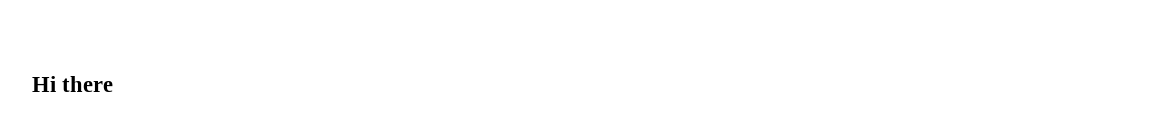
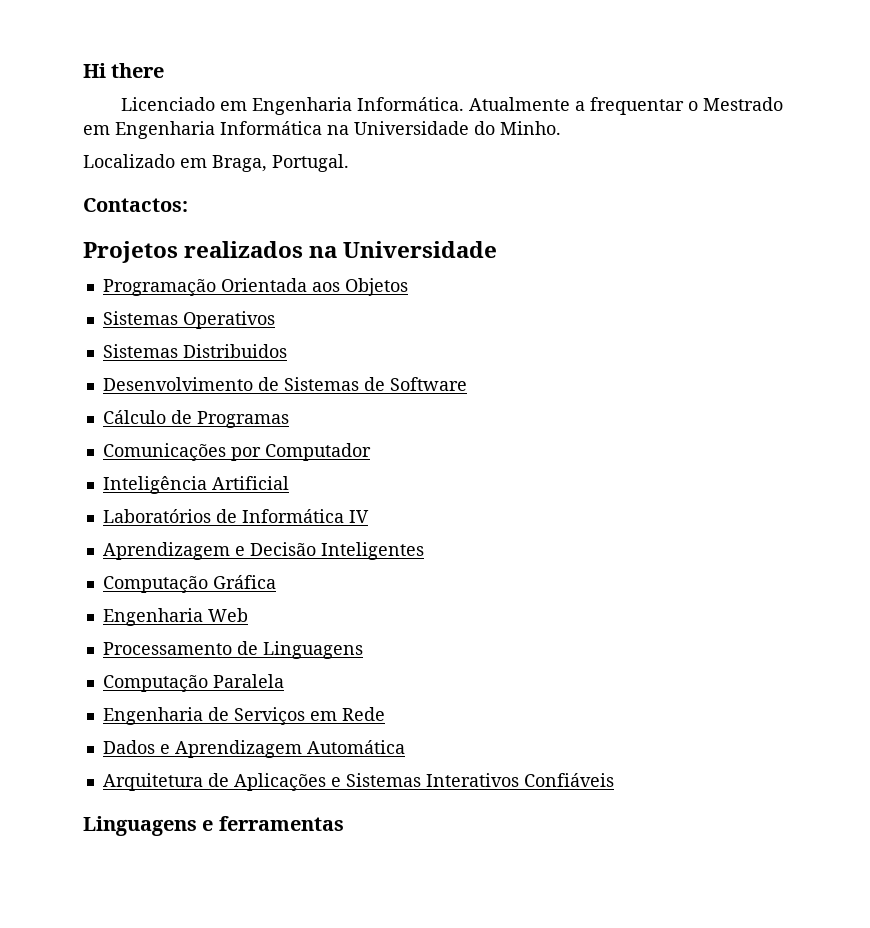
(114, 84) none -> [121,97,784,115] [83,121,561,139] [83,154,349,172] [83,198,188,212] [83,241,498,263] [102,278,408,296] [102,311,275,329] [102,344,287,358] [102,377,467,391] [102,410,289,428] [102,443,371,461] [102,476,289,494] [102,509,369,523] [102,542,424,560] [102,575,276,593] [102,608,248,626] [102,641,363,659] [102,674,284,692] [102,707,385,725] [102,740,405,758] [102,773,614,791] [83,816,344,836] // Licenciado em Engenharia Informática. Atualmente a frequentar o Mestrado em Engenharia Informática na Universidade do Minho. // Localizado em Braga, Portugal. // Contactos: // Projetos realizados na Universidade // Programação Orientada aos Objetos // Sistemas Operativos // Sistemas Distribuidos // Desenvolvimento de Sistemas de Software // Cálculo de Programas // Comunicações por Computador // Inteligência Artificial // Laboratórios de Informática IV // Aprendizagem e Decisão Inteligentes // Computação Gráfica // Engenharia Web // Processamento de Linguagens // Computação Paralela // Engenharia de Serviços em Rede // Dados e Aprendizagem Automática // Arquitetura de Aplicações e Sistemas Interativos Confiáveis // Linguagens e ferramentas

